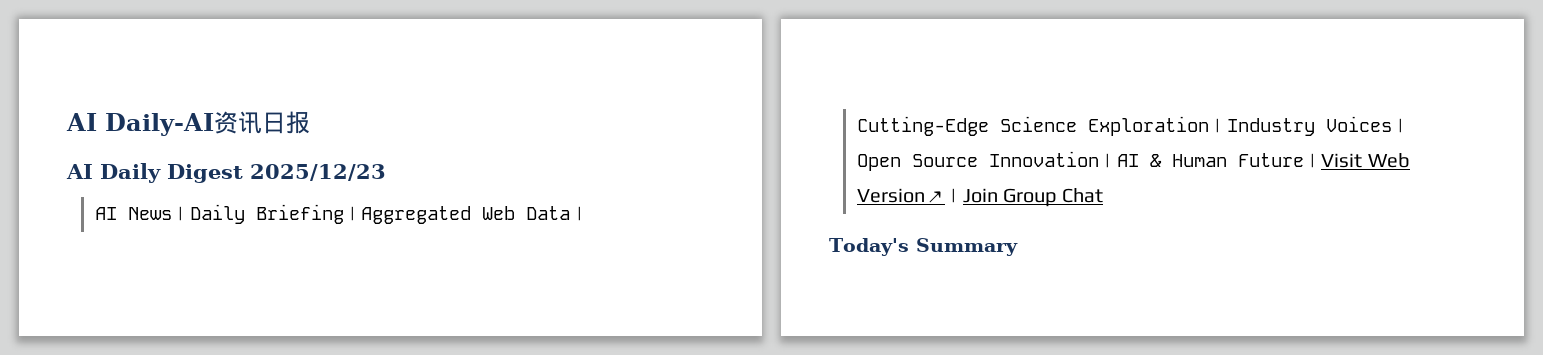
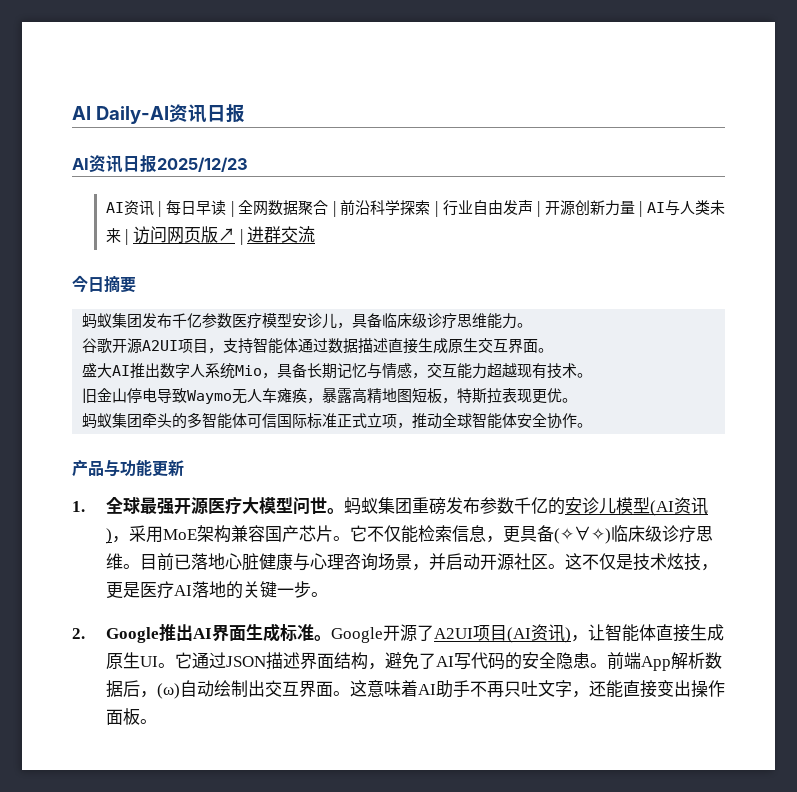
[100,163,243,183] Daily Digest -> [89,155,157,173] 资讯日报
[127,204,583,224] [856,116,1404,136] [856,151,1410,171] [856,188,1104,207] [829,238,1018,256] News | Daily Briefing | Aggregated Web Data | Cutting-Edge Science Exploration | Industry Voices | Open Source Innovation | AI & Human Future | Visit Web Version↗ | Join Group Chat // Today's Summary -> [123,199,725,217] [105,226,316,245] [72,275,136,293] [82,313,533,329] [82,337,554,354] [82,363,593,379] [82,388,578,404] [82,412,593,429] [72,459,184,477] [72,496,708,516] [105,525,713,544] [105,553,718,571] [105,581,328,599] [72,623,724,643] [105,652,722,671] [105,680,725,699] [105,708,157,725] 资讯 | 每日早读 | 全网数据聚合 | 前沿科学探索 | 行业自由发声 | 开源创新力量 | AI与人类未来 | 访问网页版↗ | 进群交流 // 今日摘要 // 蚂蚁集团发布千亿参数医疗模型安诊儿，具备临床级诊疗思维能力。 // 谷歌开源A2UI项目，支持智能体通过数据描述直接生成原生交互界面。 // 盛大AI推出数字人系统Mio，具备长期记忆与情感，交互能力超越现有技术。 // 旧金山停电导致Waymo无人车瘫痪，暴露高精地图短板，特斯拉表现更优。 // 蚂蚁集团牵头的多智能体可信国际标准正式立项，推动全球智能体安全协作。 // 产品与功能更新 // 1.全球最强开源医疗大模型问世。蚂蚁集团重磅发布参数千亿的安诊儿模型(AI资讯)，采用MoE架构兼容国产芯片。它不仅能检索信息，更具备(✧∀✧)临床级诊疗思维。目前已落地心脏健康与心理咨询场景，并启动开源社区。这不仅是技术炫技，更是医疗AI落地的关键一步。 // 2. Google推出AI界面生成标准。Google开源了A2UI项目(AI资讯)，让智能体直接生成原生UI。它通过JSON描述界面结构，避免了AI写代码的安全隐患。前端App解析数据后，(ω)自动绘制出交互界面。这意味着AI助手不再只吐文字，还能直接变出操作面板。

